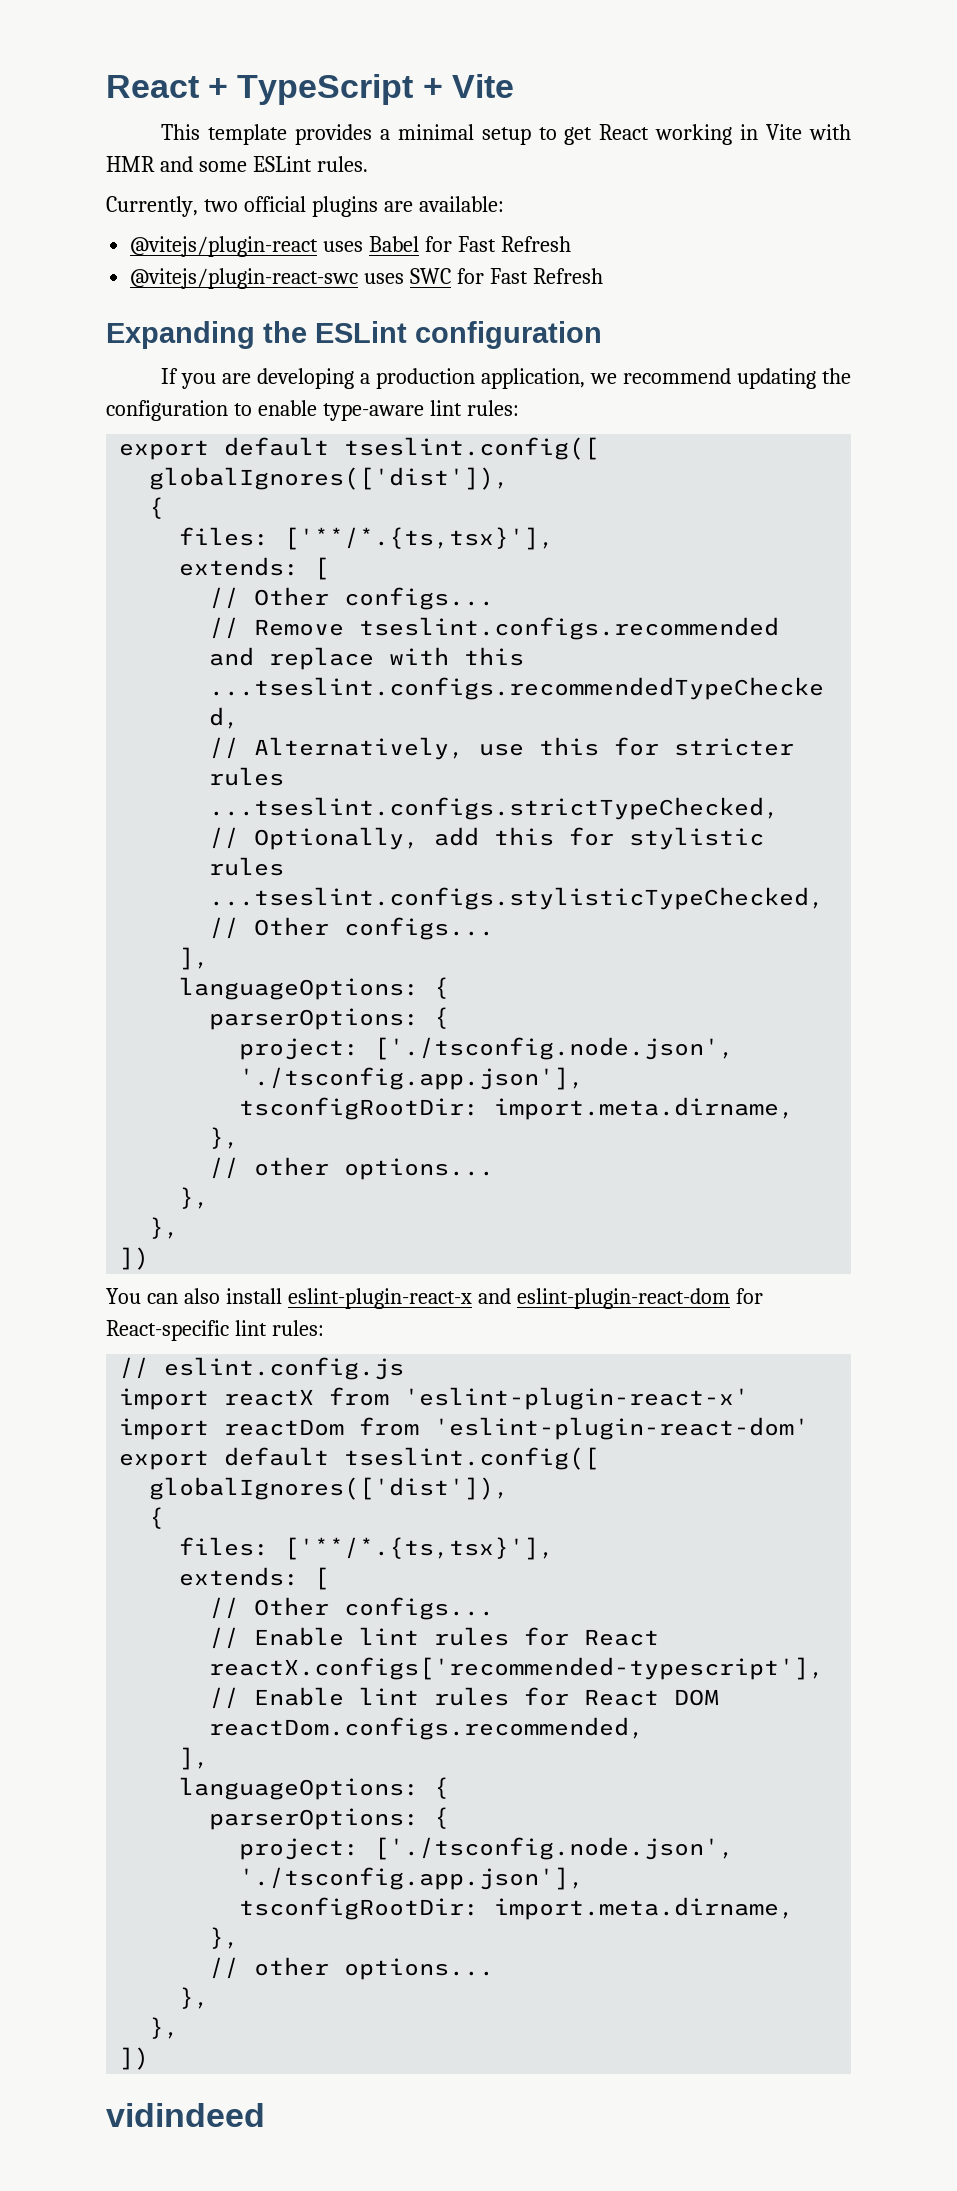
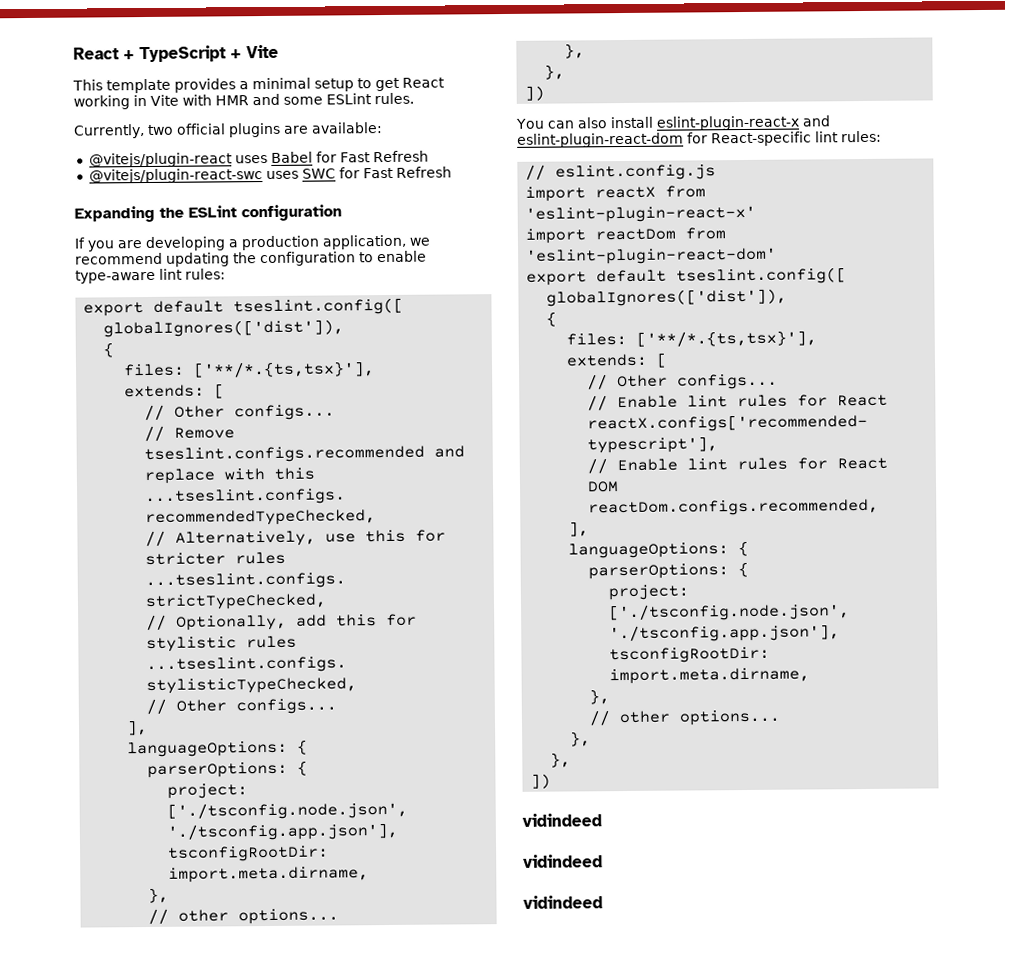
(265, 2115) none -> [523,854,603,868] [523,895,603,909] // vidindeed // vidindeed

